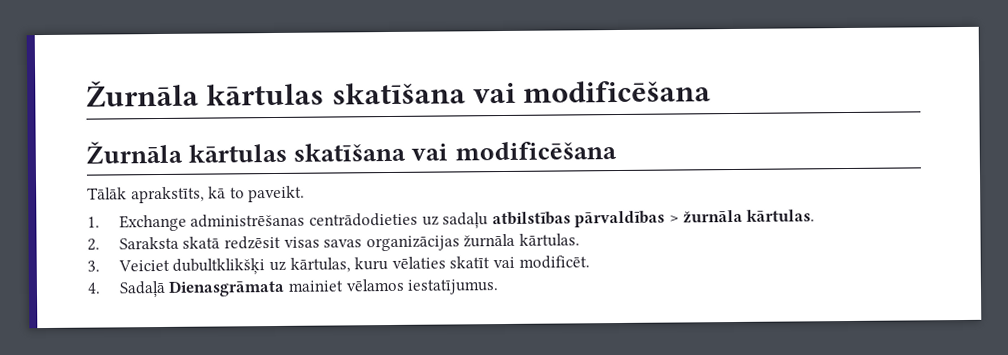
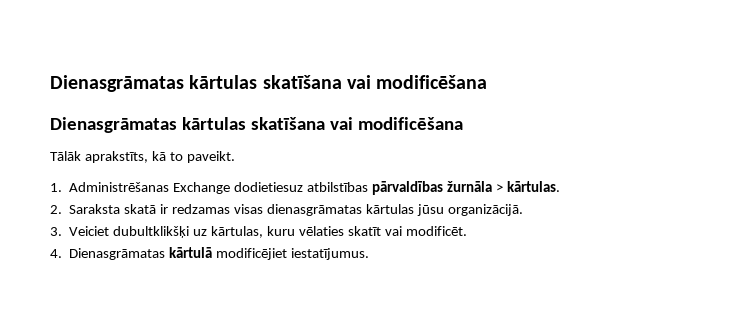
[86,79,712,107] [86,140,183,164] Žurnāla kārtulas skatīšana vai modificēšana // Žurnāla -> [50,75,488,92] [50,117,177,133] Dienasgrāmatas kārtulas skatīšana vai modificēšana // Dienasgrāmatas
[118,209,816,232] [87,233,580,252] Exchange administrēšanas centrādodieties uz sadaļu atbilstības pārvaldības > žurnāla kārtulas. // 2. Saraksta skatā redzēsit visas savas organizācijas žurnāla kārtulas. -> [69,181,560,195] [50,204,523,216] Administrēšanas Exchange dodietiesuz atbilstības pārvaldības žurnāla > kārtulas. // 2. Saraksta skatā ir redzamas visas dienasgrāmatas kārtulas jūsu organizācijā.
[118,278,404,298] Sadaļā Dienasgrāmata mainiet vēlamos -> [69,247,288,260] Dienasgrāmatas kārtulā modificējiet

